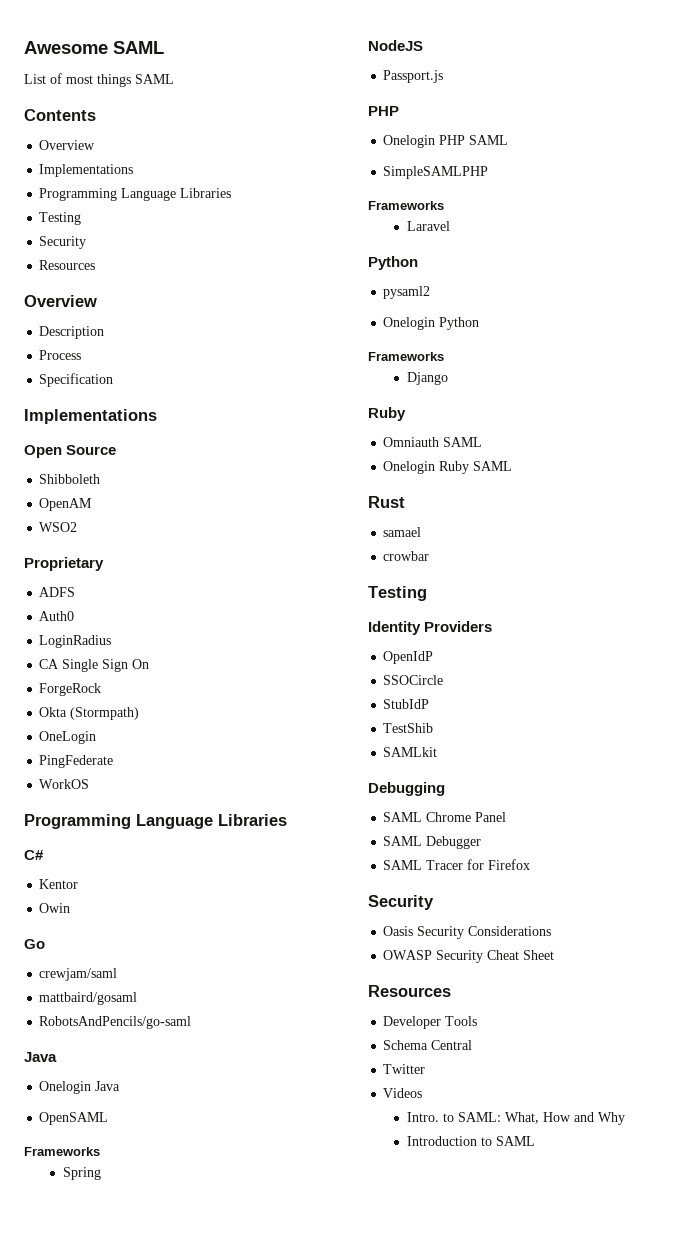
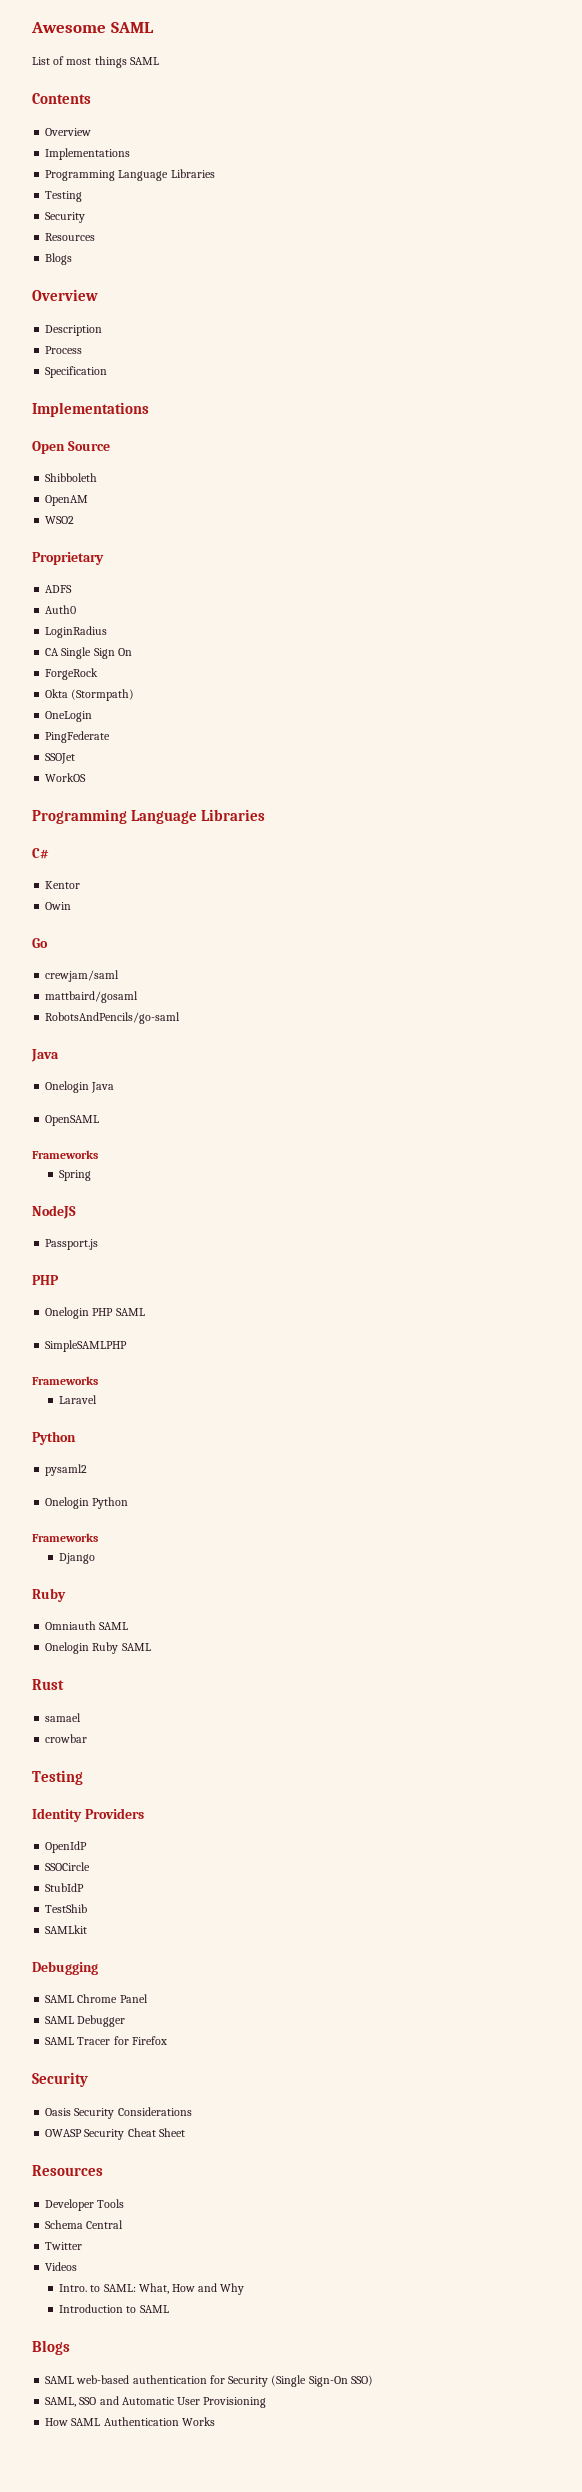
(96, 265) none -> [45,253,73,265] // Blogs
(114, 761) none -> [45,753,76,764] // SSOJet
(535, 1141) none -> [32,2340,70,2355] [45,2375,373,2387] [45,2396,267,2408] [45,2417,215,2426] // Blogs // SAML web-based authentication for Security (Single Sign-On SSO) // SAML, SSO and Automatic User Provisioning // How SAML Authentication Works

